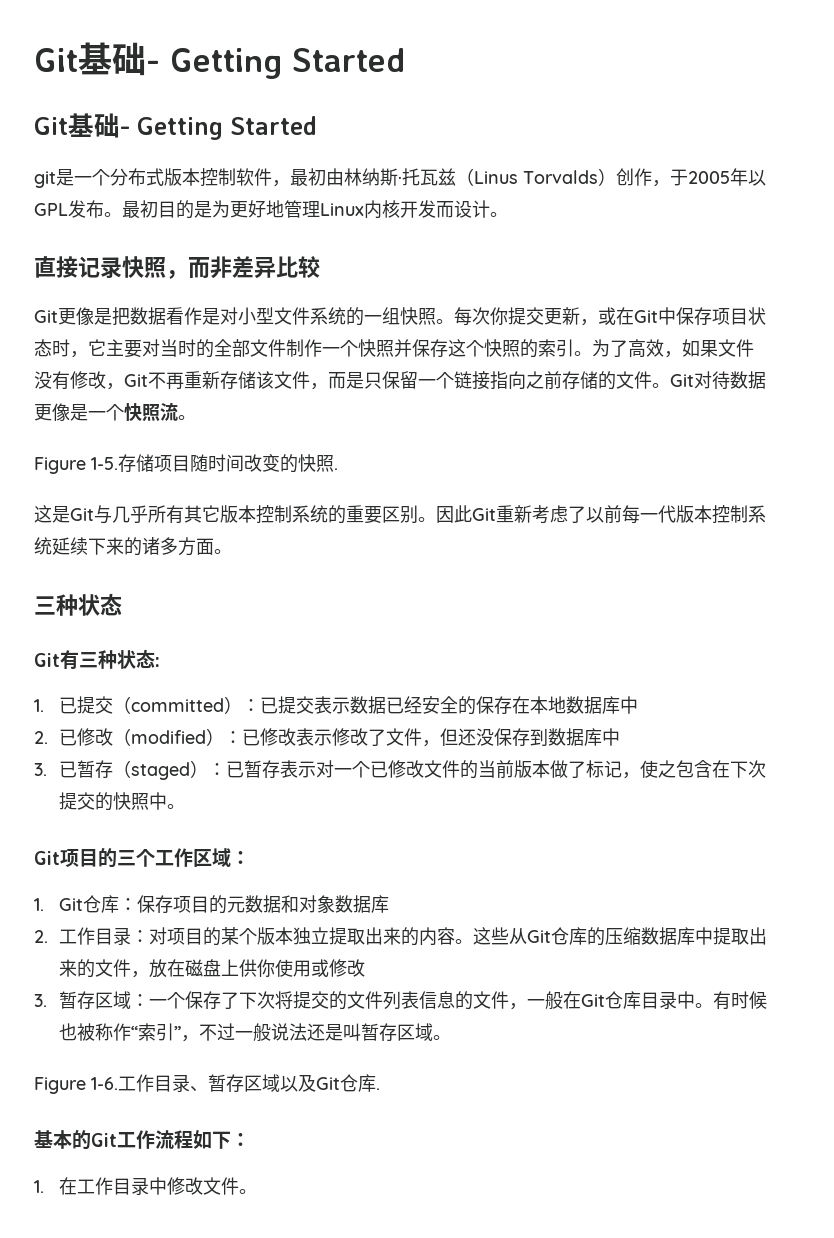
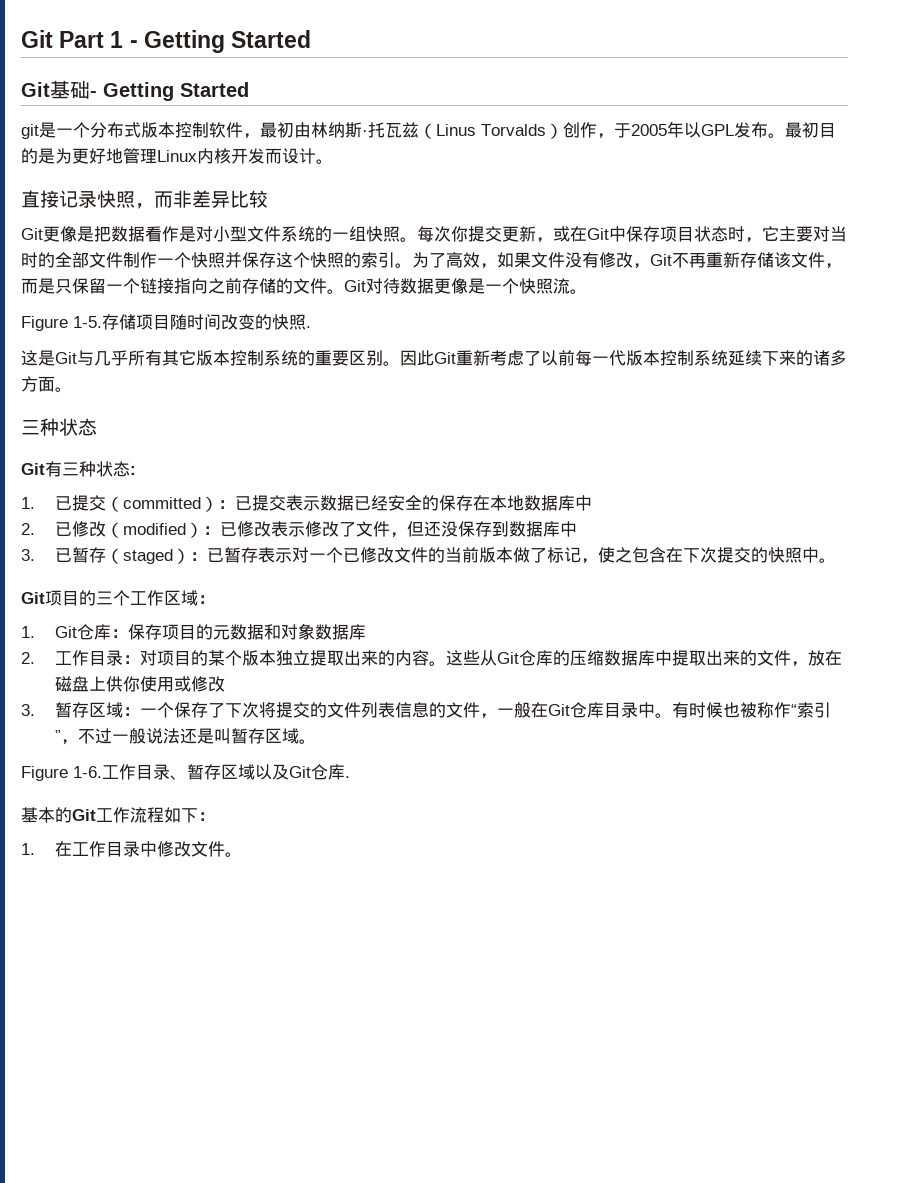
[34,42,146,76] Git基础 -> [21,30,124,48] Git Part 1

